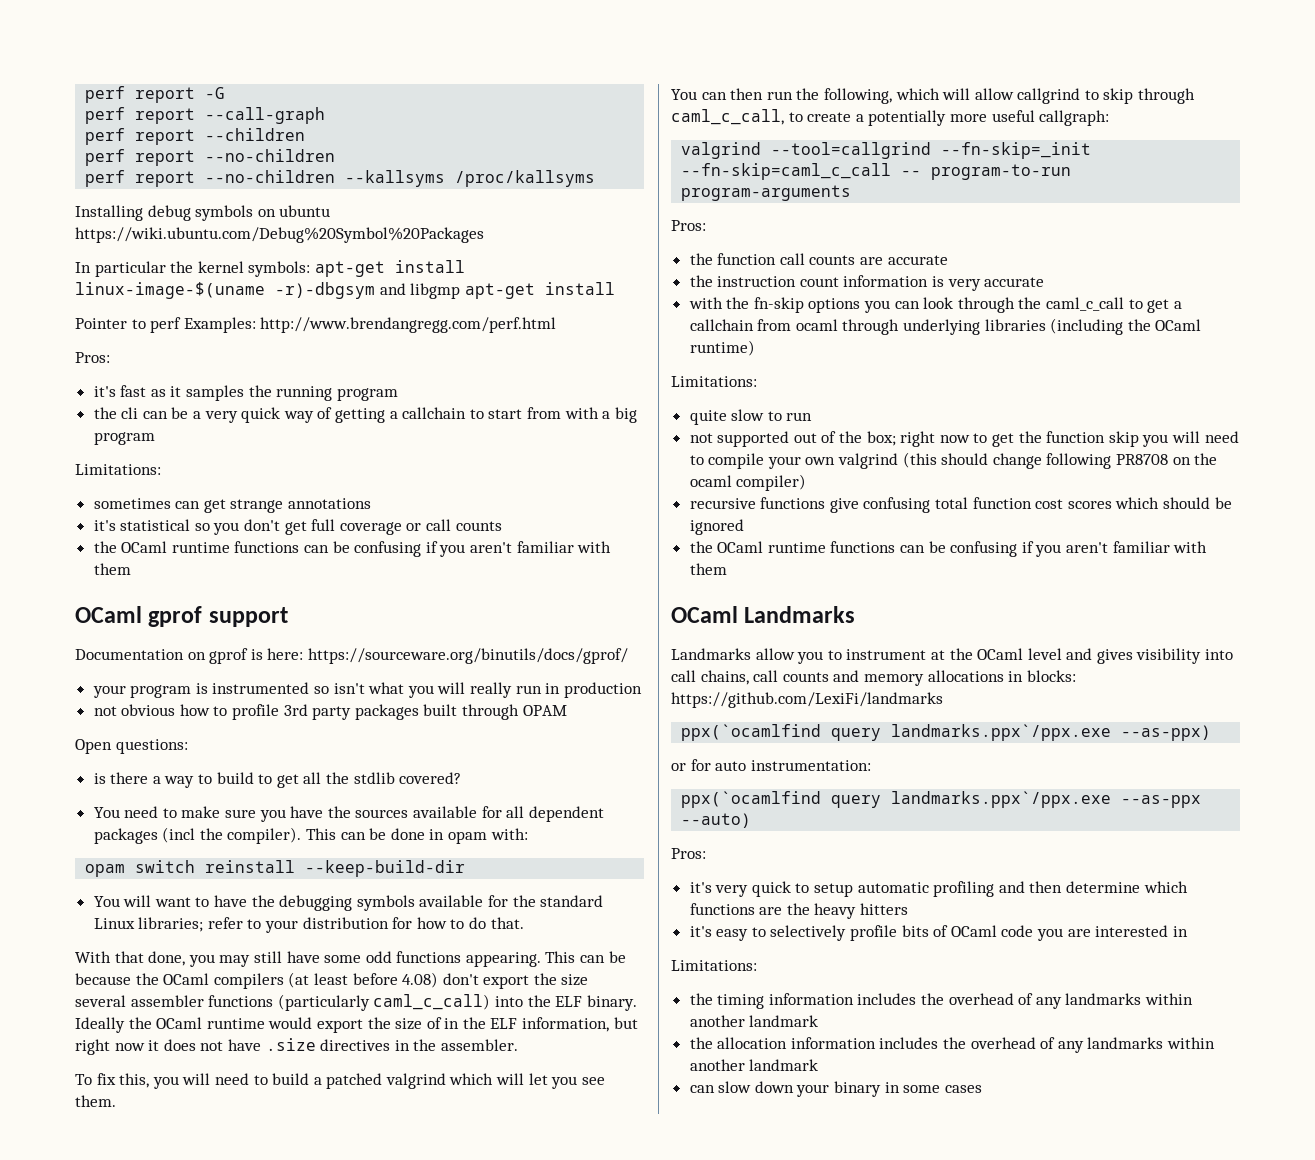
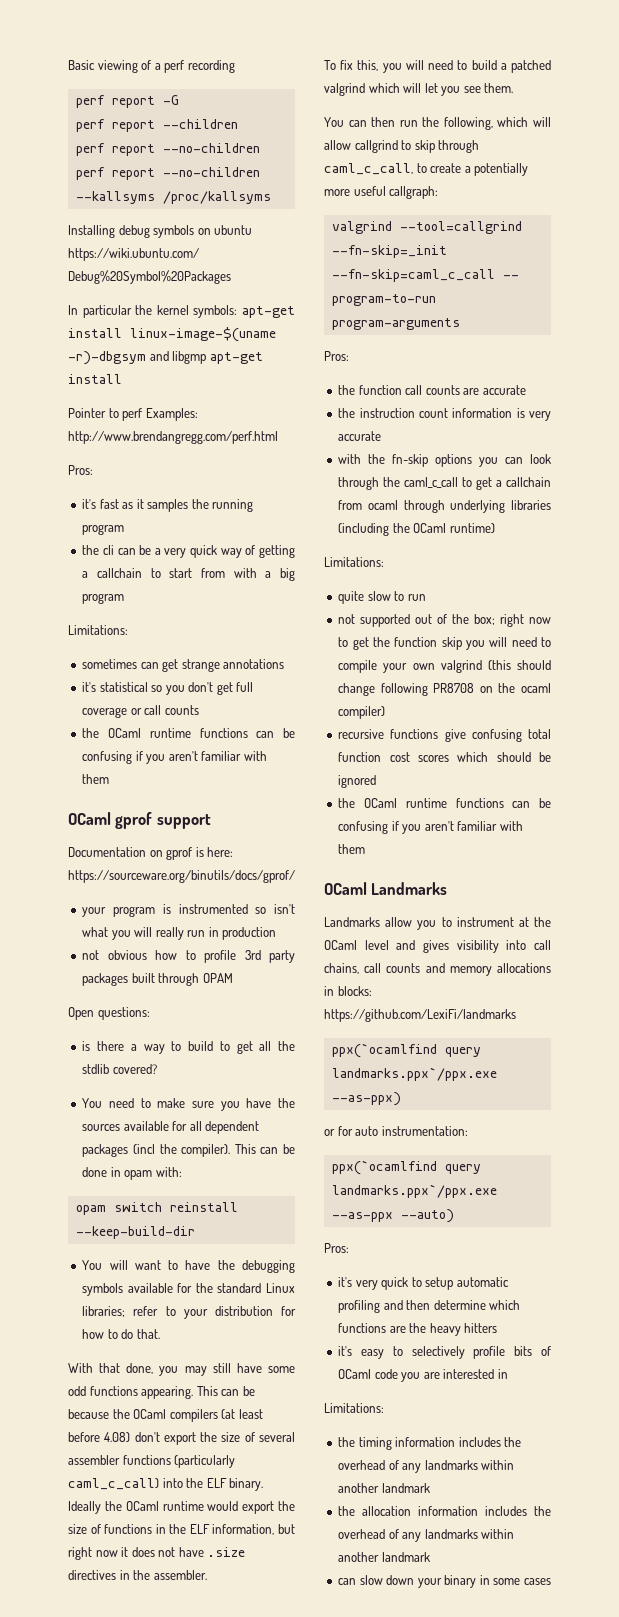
(85, 94) none -> [68,60,235,73] Basic viewing of a perf recording //
[85,107,326,124] // perf report --call-graph -> (179, 100) none
(589, 980) none -> [244,1432,255,1442] of
(442, 1023) none -> [104,1524,153,1534] functions

